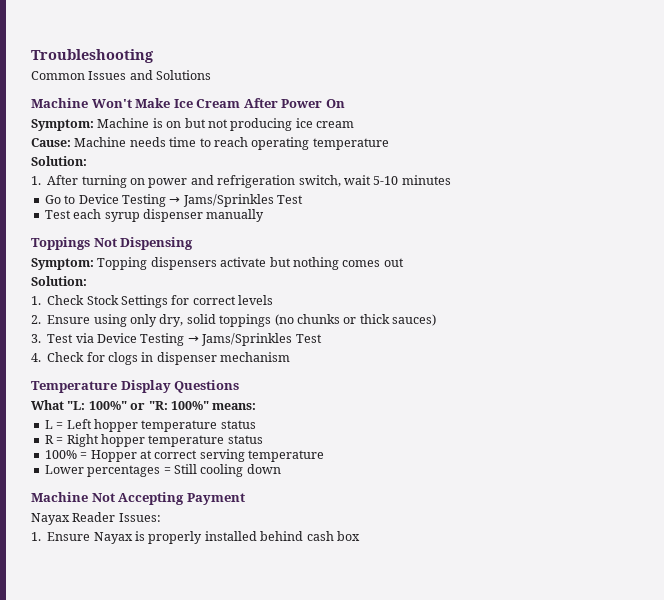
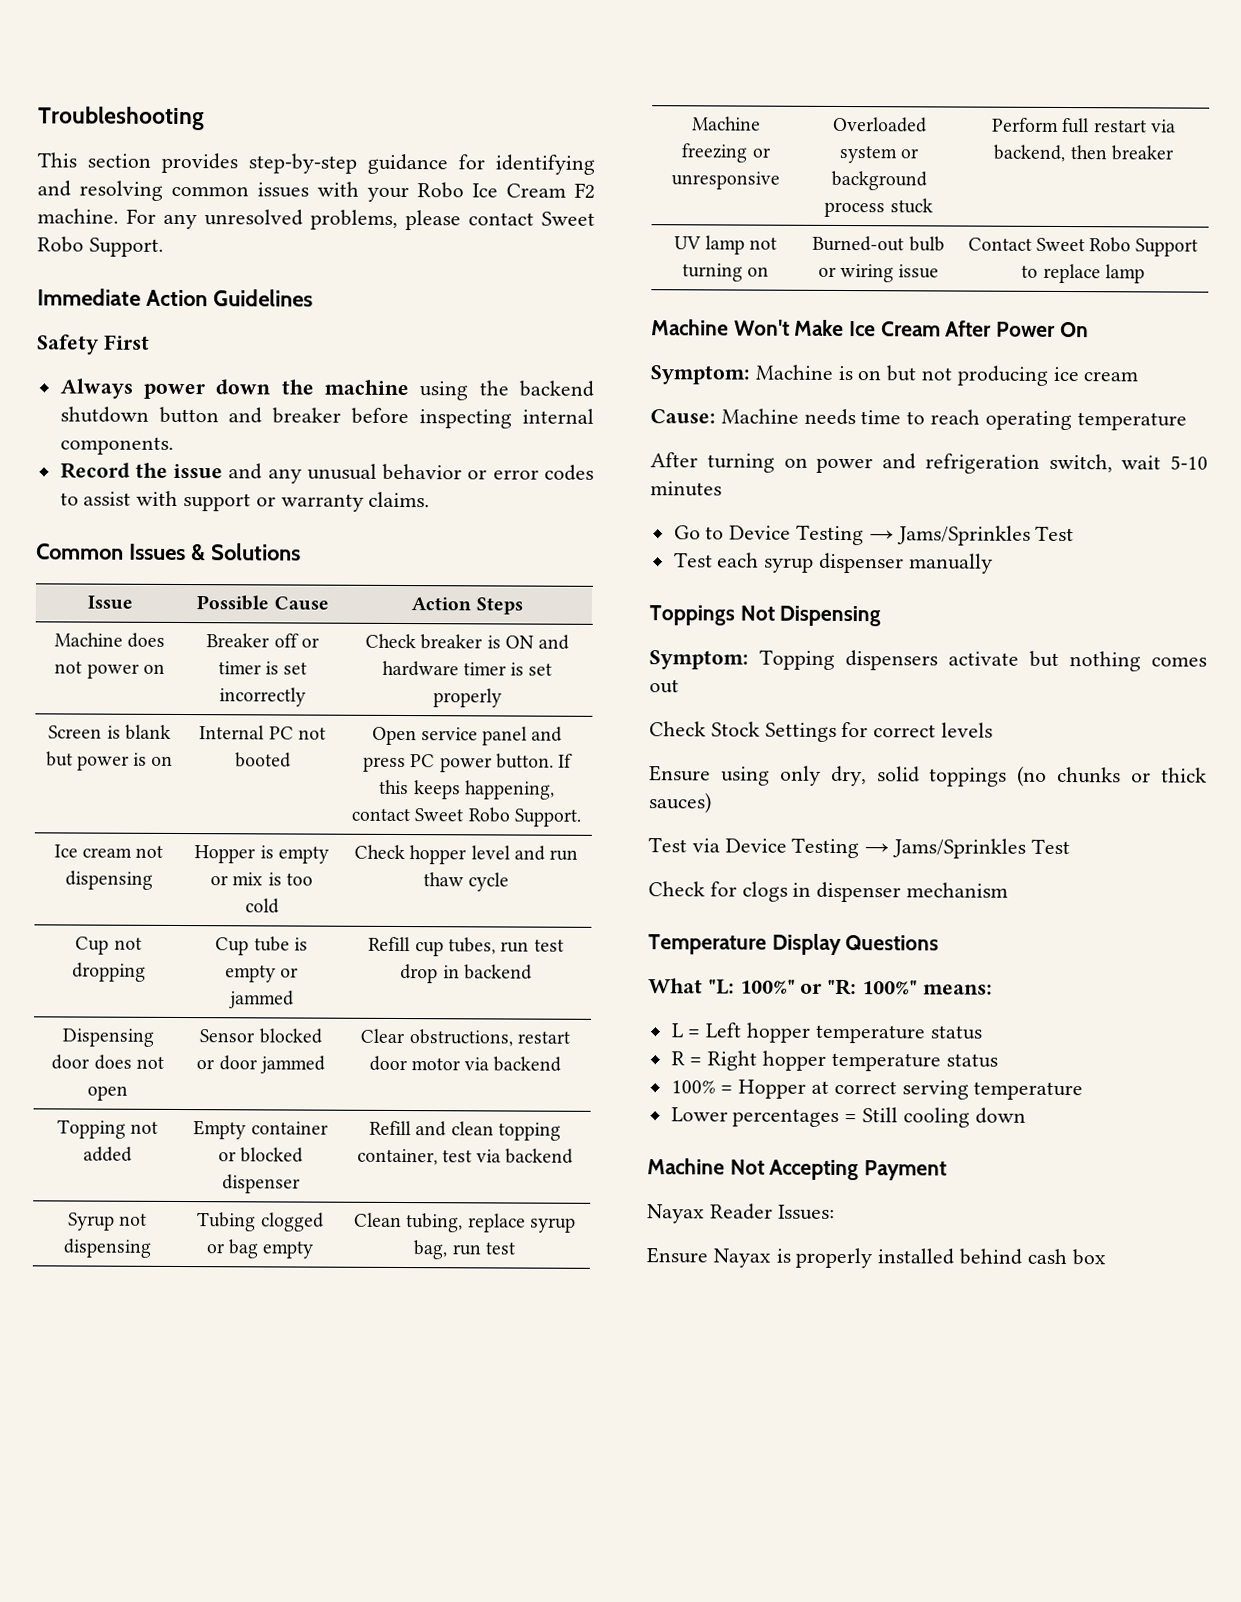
[31,70,212,80] Common Issues and Solutions -> [37,152,595,175] [37,180,595,203] [37,208,595,231] [37,236,164,257] [37,288,313,307] [37,334,150,355] [59,378,594,401] [59,406,594,429] [59,436,174,455] [59,462,594,484] [59,490,431,512] [36,543,301,562] [86,595,133,610] [196,595,329,611] [411,597,523,615] [53,632,166,648] [54,661,165,679] [206,633,319,648] [217,661,308,675] [219,687,306,707] [364,633,570,650] [381,660,553,677] [432,688,502,708] [48,724,171,740] [45,751,174,771] [199,725,326,740] [234,752,291,768] [371,726,563,746] [362,753,574,773] [379,779,555,800] [351,807,581,827] [53,844,164,858] [64,870,153,890] [194,845,329,864] [210,872,313,886] [244,898,279,914] [353,844,579,865] [422,872,510,892] [75,936,142,955] [71,962,146,982] [215,936,308,956] [224,965,299,983] [228,990,294,1009] [368,936,564,957] [400,964,532,984] [61,1028,154,1047] [51,1054,164,1070] [87,1085,128,1101] [199,1028,322,1044] [196,1055,325,1074] [360,1028,570,1047] [368,1055,562,1072] [56,1119,159,1139] [83,1146,132,1162] [193,1120,328,1140] [217,1147,304,1163] [221,1174,300,1194] [369,1120,561,1141] [356,1148,574,1166] [67,1212,148,1231] [62,1238,152,1258] [197,1212,324,1232] [205,1239,314,1259] [354,1212,576,1233] [413,1240,515,1260] [692,116,761,131] [681,143,770,163] [671,171,780,190] [832,116,927,133] [838,145,919,164] [830,170,927,191] [824,198,933,218] [992,117,1176,134] [993,144,1173,163] [673,235,778,255] [681,263,770,282] [812,235,945,252] [817,263,940,283] [967,237,1199,257] [1021,263,1145,284] This section provides step-by-step guidance for identifying and resolving common issues with your Robo Ice Cream F2 machine. For any unresolved problems, please contact Sweet Robo Support. // Immediate Action Guidelines // Safety First // Always power down the machine using the backend shutdown button and breaker before inspecting internal components. // Record the issue and any unusual behavior or error codes to assist with support or warranty claims. // Common Issues & Solutions // Issue | Possible Cause | Action Steps // Machine does not power on | Breaker off or timer is set incorrectly | Check breaker is ON and hardware timer is set properly // Screen is blank but power is on | Internal PC not booted | Open service panel and press PC power button. If this keeps happening, contact Sweet Robo Support. // Ice cream not dispensing | Hopper is empty or mix is too cold | Check hopper level and run thaw cycle // Cup not dropping | Cup tube is empty or jammed | Refill cup tubes, run test drop in backend // Dispensing door does not open | Sensor blocked or door jammed | Clear obstructions, restart door motor via backend // Topping not added | Empty container or blocked dispenser | Refill and clean topping container, test via backend // Syrup not dispensing | Tubing clogged or bag empty | Clean tubing, replace syrup bag, run test // Machine freezing or unresponsive | Overloaded system or background process stuck | Perform full restart via backend, then breaker // UV lamp not turning on | Burned-out bulb or wiring issue | Contact Sweet Robo Support to replace lamp
[31,156,87,166] [31,176,41,185] Solution: // 1. -> (1187, 421) none
[31,276,87,286] [31,296,41,305] Solution: // 1. -> (679, 686) none
[31,315,41,324] 2. -> (994, 730) none
[31,334,41,343] 3. -> (712, 803) none
[31,353,41,362] 4. -> (1070, 846) none
[31,532,41,541] 1. -> (835, 1212) none

